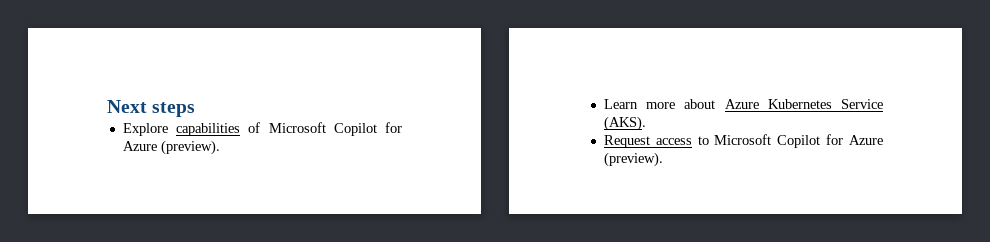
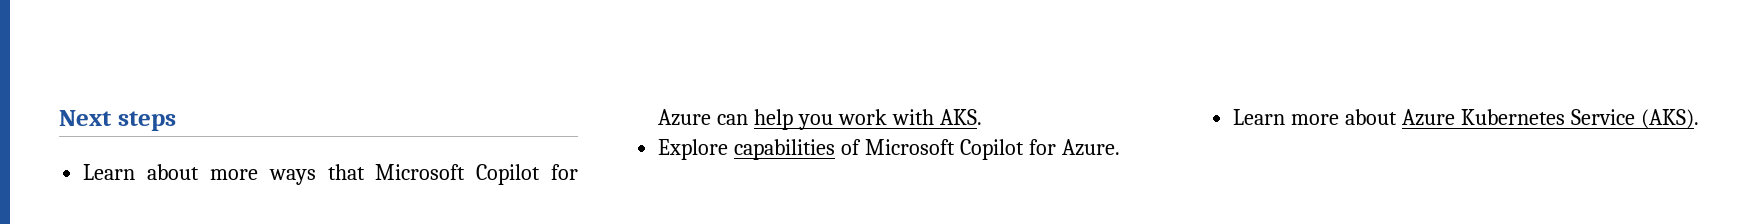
(196, 109) none -> [83,164,578,185] [658,109,982,130] // Learn about more ways that Microsoft Copilot for Azure can help you work with AKS.
[122,140,220,155] Azure (preview). -> [1061,139,1120,156] Azure.
[603,134,883,148] [603,152,663,167] // Request access to Microsoft Copilot for Azure (preview). -> (1699, 119) none

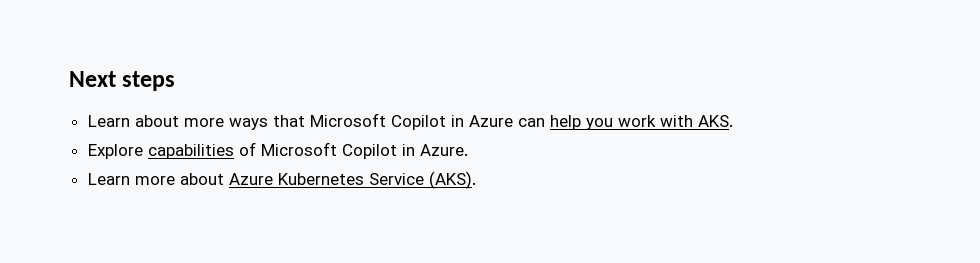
[551,164,578,180] for -> [450,115,464,127] in
[1028,139,1056,155] for -> [401,144,415,156] in

